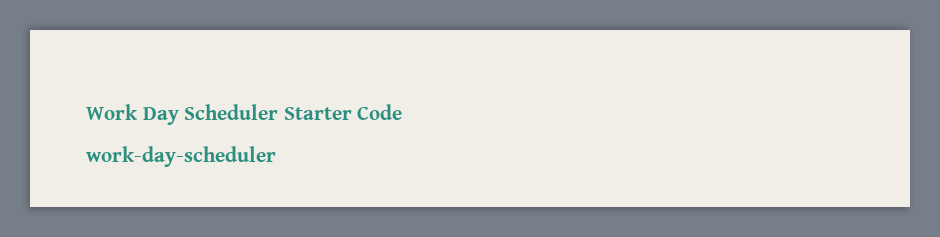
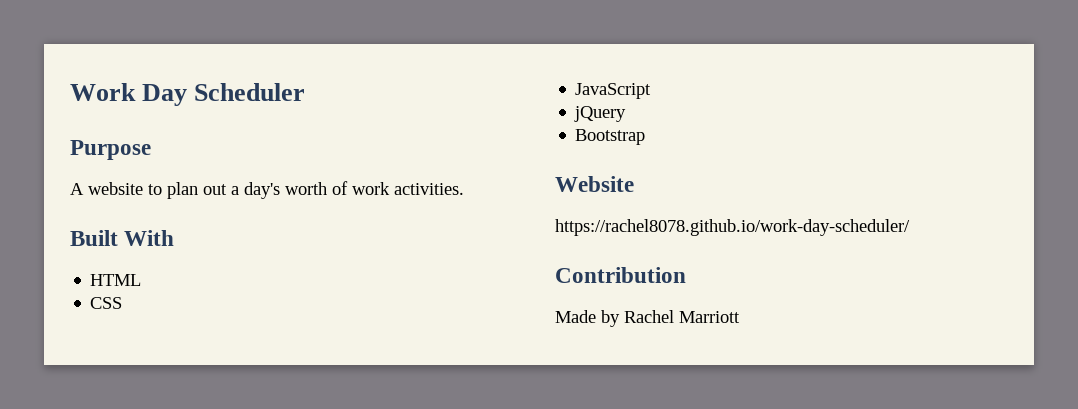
[283,104,403,120] [86,146,276,167] Starter Code // work-day-scheduler -> [70,140,151,160] [70,181,464,199] [70,230,175,246] [90,274,142,286] [90,297,123,309] [575,83,652,99] [574,106,627,122] [575,129,646,145] [555,176,634,192] [555,219,910,236] [555,267,686,283] [555,310,740,327] // Purpose // A website to plan out a day's worth of work activities. // Built With // HTML // CSS // JavaScript // jQuery // Bootstrap // Website // https://rachel8078.github.io/work-day-scheduler/ // Contribution // Made by Rachel Marriott

